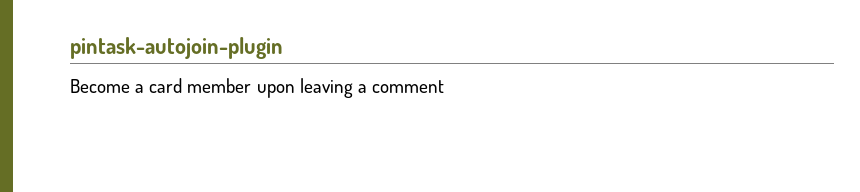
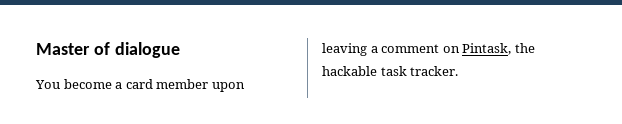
[70,37,283,59] [70,79,130,93] pintask-autojoin-plugin // Become -> [36,42,180,58] [35,79,112,89] Master of dialogue // You become
(444, 86) none -> [442,43,535,55] [322,66,459,76] on Pintask, the hackable task tracker.

